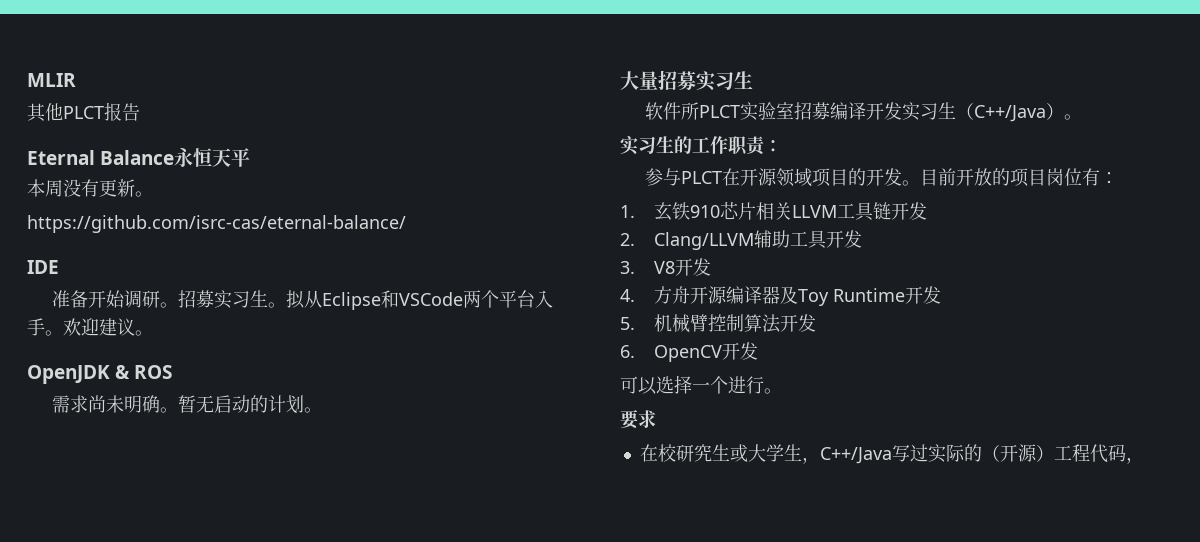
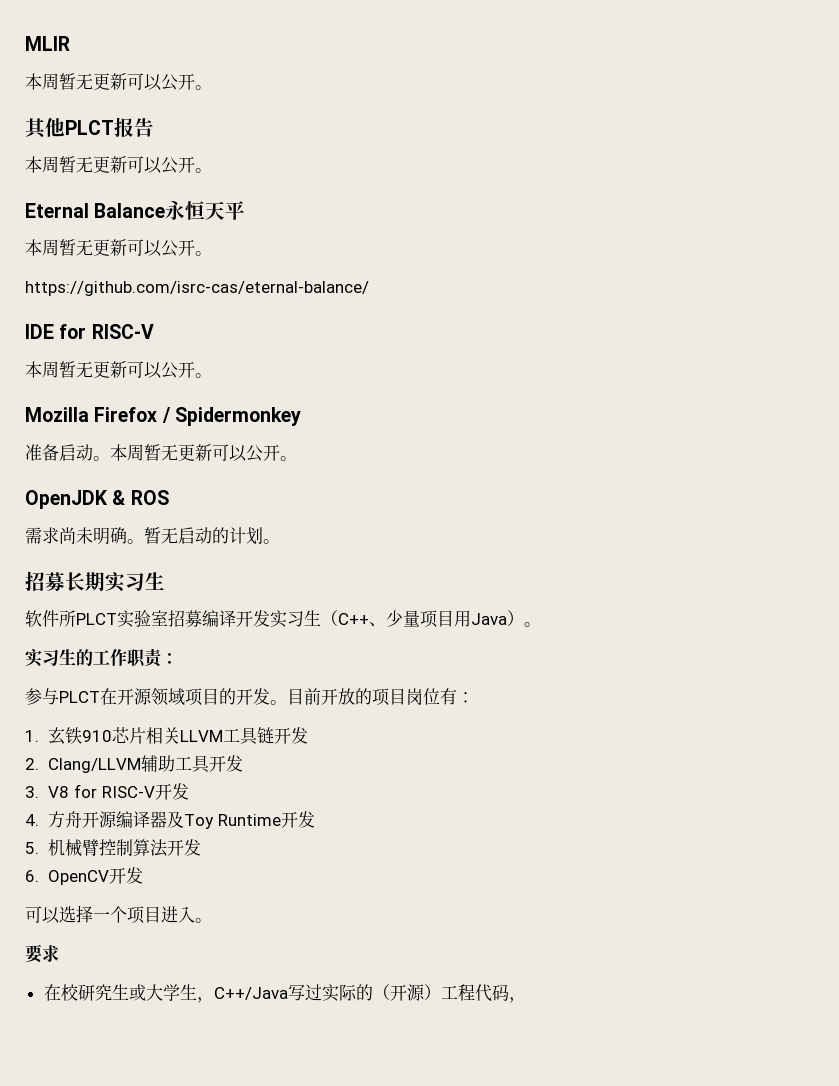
[27,102,140,122] 其他PLCT报告 -> [25,73,212,91] [25,117,154,139] [25,156,212,174] 本周暂无更新可以公开。 // 其他PLCT报告 // 本周暂无更新可以公开。
[63,179,135,197] 没有更新 -> [59,239,195,257] 暂无更新可以公开
[51,290,553,310] [27,318,135,336] // 准备开始调研。招募实习生。拟从Eclipse和VSCode两个平台入手。欢迎建议 -> [59,324,154,339] [25,361,212,379] [25,407,301,426] [25,444,280,462] for RISC-V // 本周暂无更新可以公开。 // Mozilla Firefox / Spidermonkey // 准备启动。本周暂无更新可以公开
[620,70,696,91] 大量招募 -> [25,571,105,592] 招募长期
[973,105,1046,122] C++/Java -> [338,610,507,628] C++、少量项目用Java
(675, 267) none -> [74,784,155,798] for RISC-V
[728,376,764,394] 进行 -> [127,906,195,924] 项目进入

